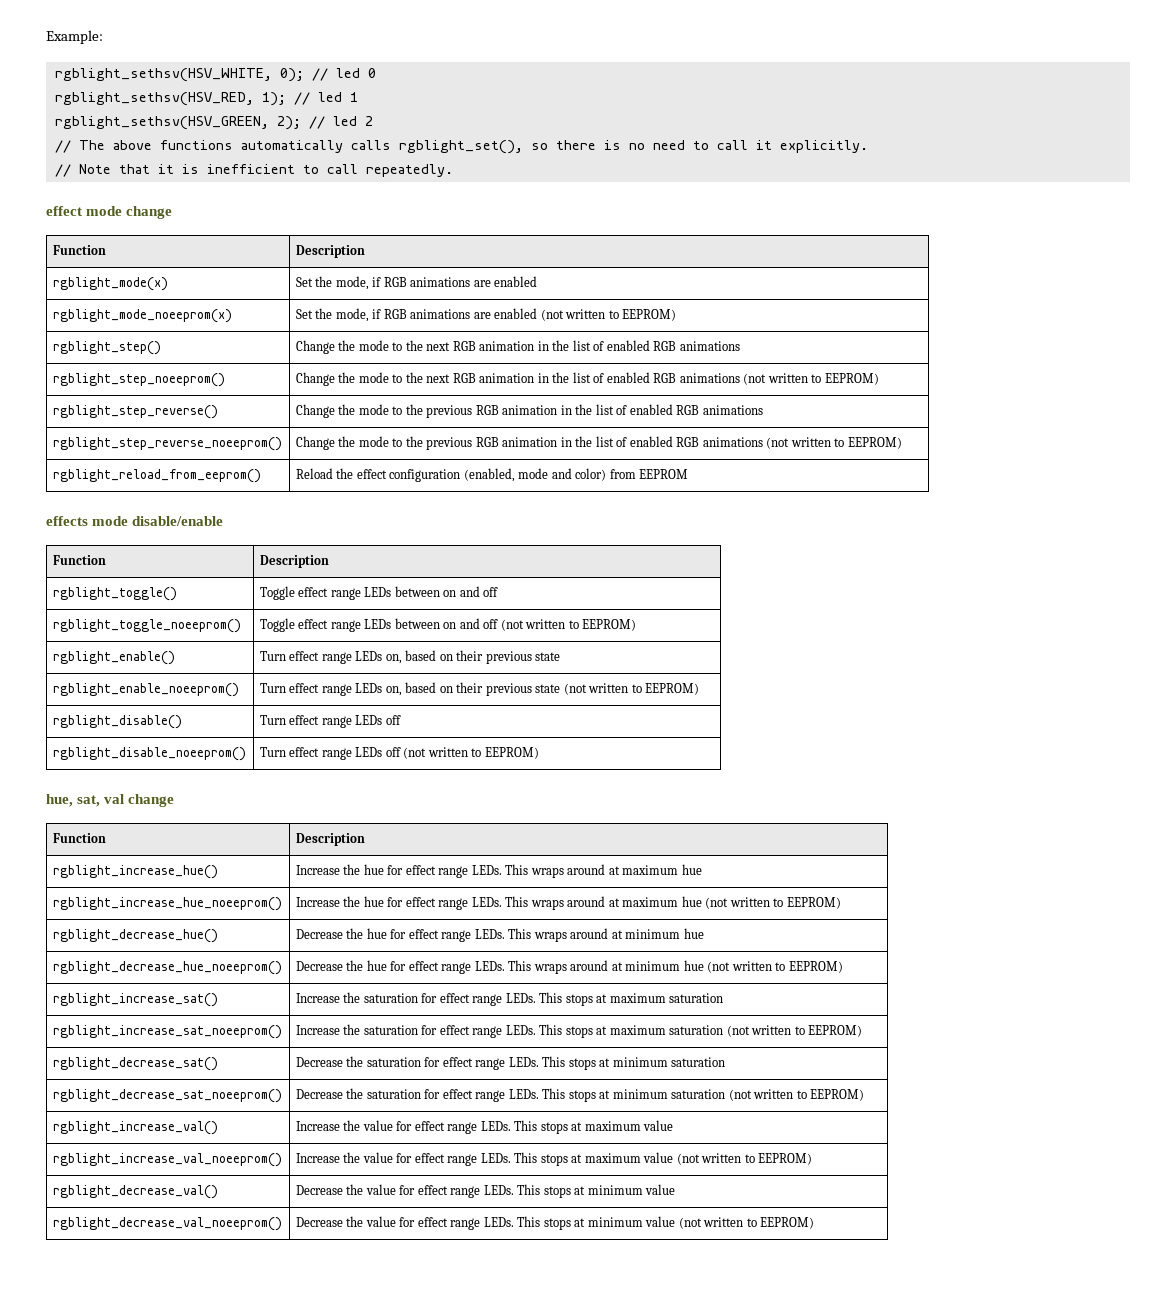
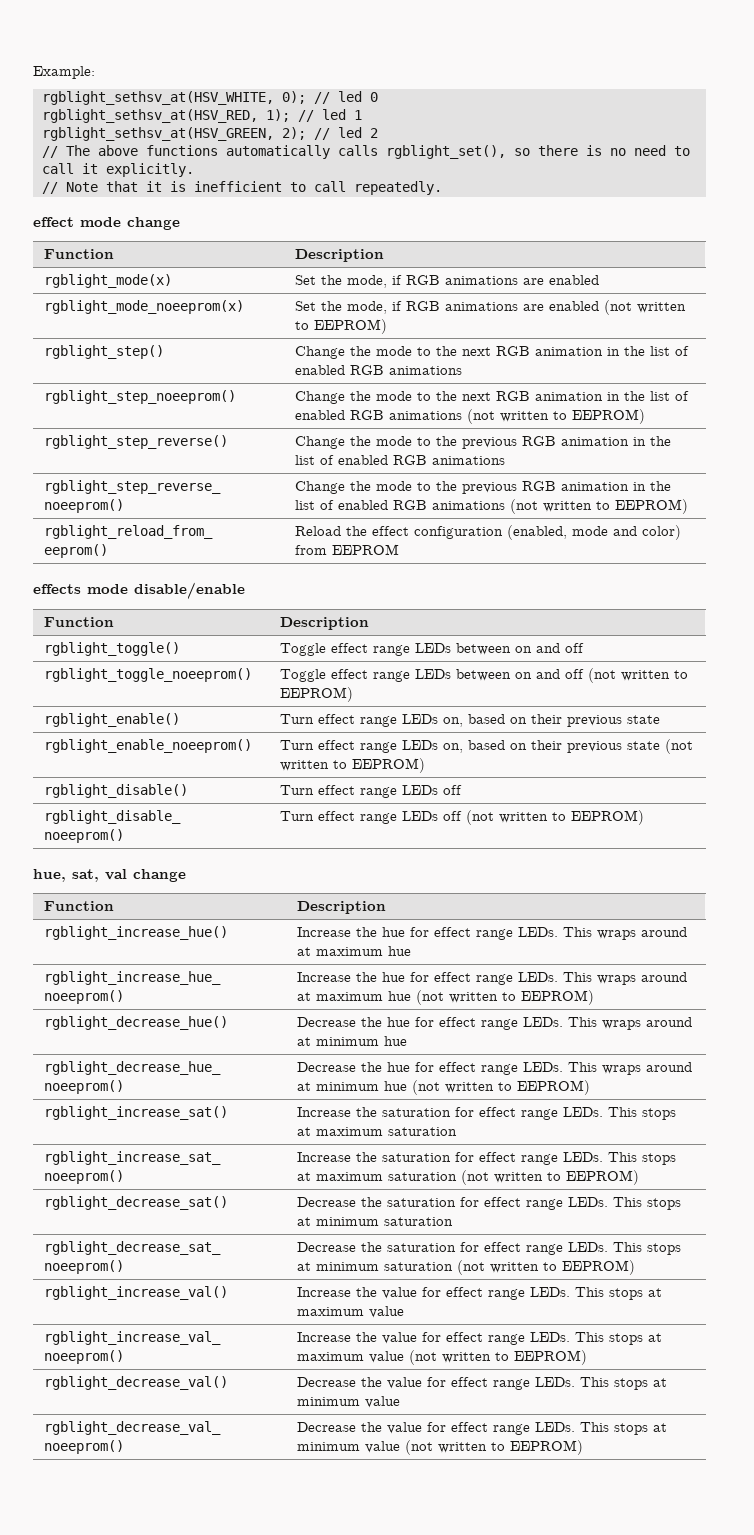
[54,68,272,82] rgblight_sethsv(HSV_WHITE, -> [42,91,274,105] rgblight_sethsv_at(HSV_WHITE,
[54,92,254,106] rgblight_sethsv(HSV_RED, -> [42,109,258,123] rgblight_sethsv_at(HSV_RED,
[54,116,269,130] rgblight_sethsv(HSV_GREEN, -> [42,127,274,141] rgblight_sethsv_at(HSV_GREEN,

